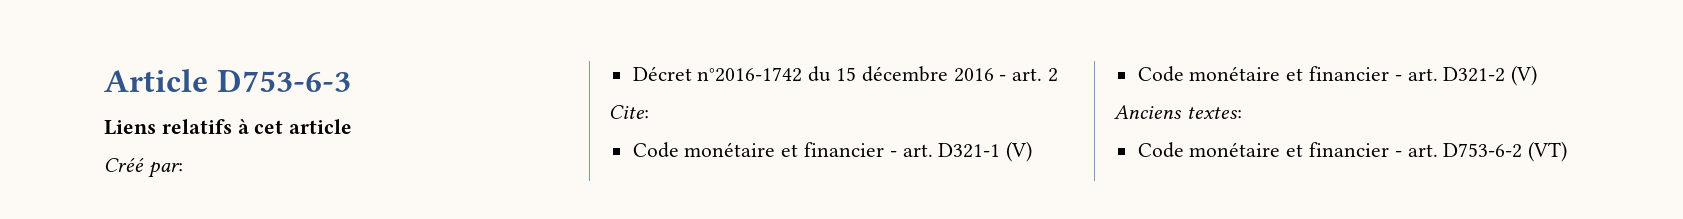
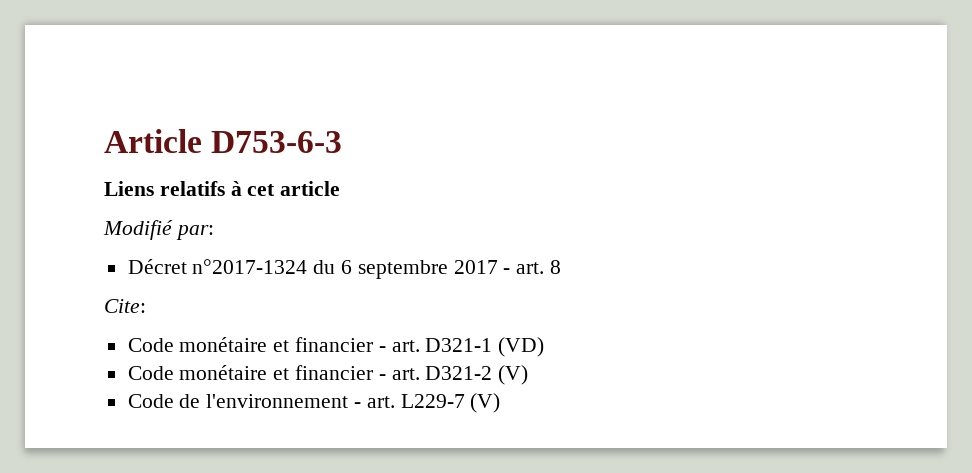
[104,158,144,172] Créé -> [103,220,173,240] Modifié
[697,66,1059,82] n°2016-1742 du 15 décembre 2016 - art. 2 -> [192,259,562,279] n°2017-1324 du 6 septembre 2017 - art. 8
[1006,141,1033,162] (V) -> [498,337,545,357] (VD)
[1114,105,1242,119] [1137,141,1568,162] // Anciens textes: // Code monétaire et financier - art. D753-6-2 (VT) -> [127,393,501,413] // Code de l'environnement - art. L229-7 (V)

